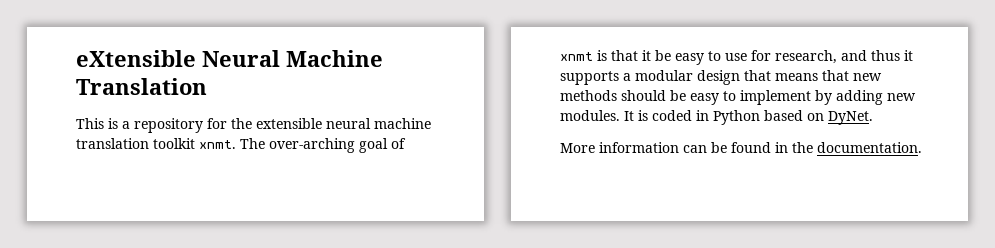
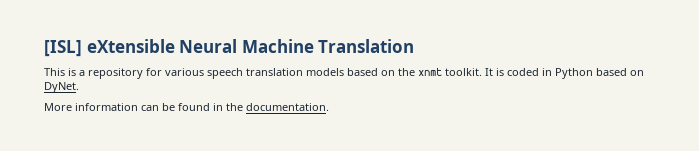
(76, 58) none -> [44,40,82,57] [ISL]
[231,118,431,129] [76,138,406,153] [560,50,913,65] [560,70,882,85] [560,90,916,105] [560,110,620,121] the extensible neural machine translation toolkit xnmt. The over-arching goal of xnmt is that it be easy to use for research, and thus it supports a modular design that means that new methods should be easy to implement by adding new modules. -> [165,68,482,79] various speech translation models based on the xnmt toolkit.

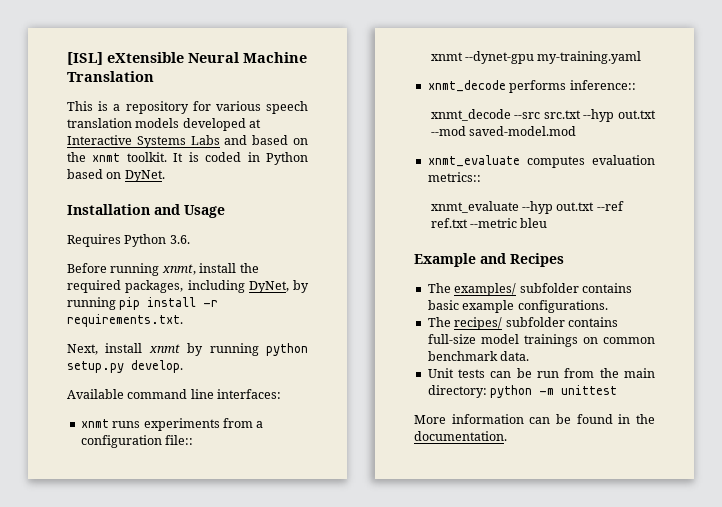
(344, 72) none -> [182,118,262,131] [67,135,248,148] developed at Interactive Systems Labs and
(79, 87) none -> [67,204,225,218] [67,234,190,247] [67,263,259,276] [67,280,309,293] [67,297,219,310] [67,314,183,327] [67,343,308,356] [67,360,183,373] [67,389,282,399] [80,418,264,431] [80,435,194,448] [430,51,642,64] [427,80,636,93] [430,109,656,122] [430,126,576,136] [427,155,655,168] [427,172,481,182] [430,201,624,214] [430,218,548,228] [414,253,564,267] [427,283,632,296] [427,300,608,313] [427,317,618,330] [427,334,655,347] [427,351,530,361] [427,368,655,378] [427,385,618,398] // Installation and Usage // Requires Python 3.6. // Before running xnmt, install the required packages, including DyNet, by running pip install -r requirements.txt. // Next, install xnmt by running python setup.py develop. // Available command line interfaces: // xnmt runs experiments from a configuration file:: // xnmt --dynet-gpu my-training.yaml // xnmt_decode performs inference:: // xnmt_decode --src src.txt --hyp out.txt --mod saved-model.mod // xnmt_evaluate computes evaluation metrics:: // xnmt_evaluate --hyp out.txt --ref ref.txt --metric bleu // Example and Recipes // The examples/ subfolder contains basic example configurations. // The recipes/ subfolder contains full-size model trainings on common benchmark data. // Unit tests can be run from the main directory: python -m unittest

